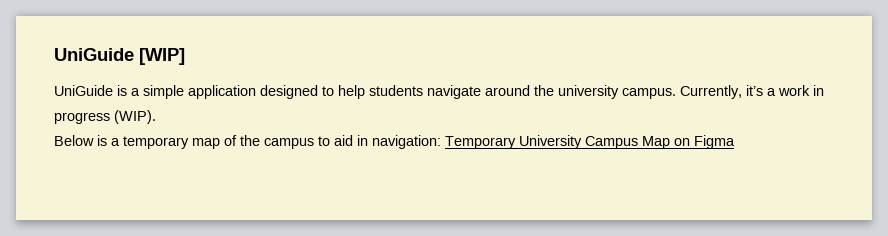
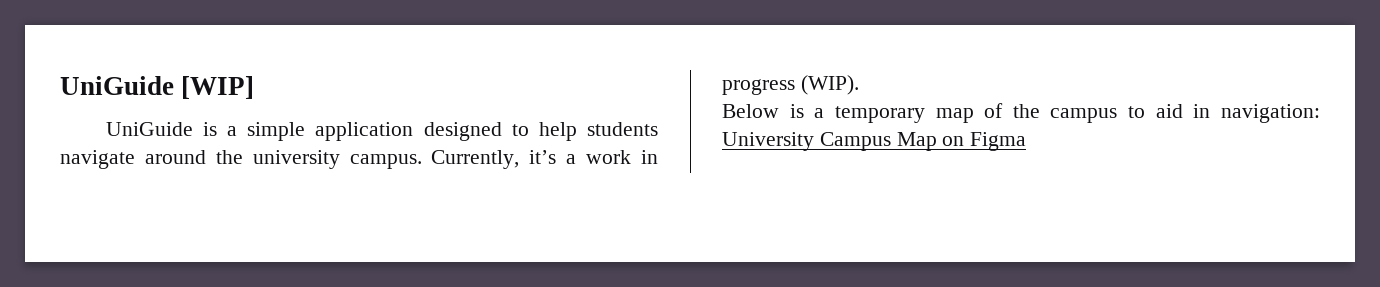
[445,136,516,149] Temporary -> (1320, 113) none

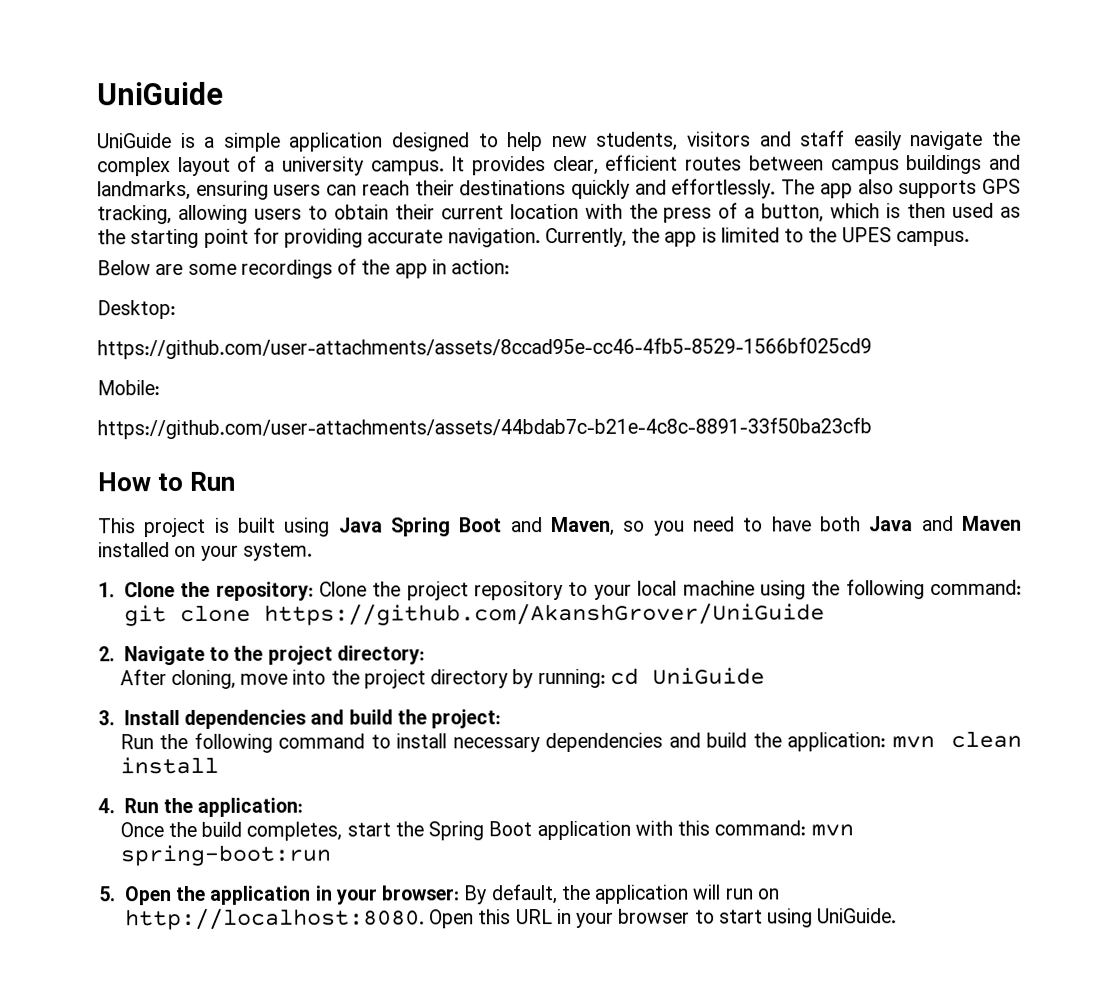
[60,76,255,99] UniGuide [WIP] -> [96,81,223,106] UniGuide
[587,122,658,136] [60,150,659,169] [722,75,859,95] [722,103,1320,123] [722,132,1027,151] students navigate around the university campus. Currently, it’s a work in progress (WIP). // Below is a temporary map of the campus to aid in navigation: University Campus Map on Figma -> [551,130,1022,151] [97,154,1021,177] [97,178,1021,201] [97,202,1022,225] [97,227,970,249] [97,258,511,279] [97,300,176,320] [97,337,872,360] [97,380,160,396] [97,417,872,440] [97,471,236,492] [98,515,1023,538] [98,542,313,561] [98,579,1022,601] [123,603,825,627] [98,645,425,666] [119,667,765,690] [98,709,502,729] [119,730,1023,753] [119,756,219,775] [98,797,304,817] [119,820,854,841] [119,844,331,867] [99,884,780,906] [124,908,898,931] new students, visitors and staff easily navigate the complex layout of a university campus. It provides clear, efficient routes between campus buildings and landmarks, ensuring users can reach their destinations quickly and effortlessly. The app also supports GPS tracking, allowing users to obtain their current location with the press of a button, which is then used as the starting point for providing accurate navigation. Currently, the app is limited to the UPES campus. // Below are some recordings of the app in action: // Desktop: // https://github.com/user-attachments/assets/8ccad95e-cc46-4fb5-8529-1566bf025cd9 // Mobile: // https://github.com/user-attachments/assets/44bdab7c-b21e-4c8c-8891-33f50ba23cfb // How to Run // This project is built using Java Spring Boot and Maven, so you need to have both Java and Maven installed on your system. // 1. Clone the repository: Clone the project repository to your local machine using the following command: git clone https://github.com/AkanshGrover/UniGuide // 2. Navigate to the project directory: // After cloning, move into the project directory by running: cd UniGuide // 3. Install dependencies and build the project: // Run the following command to install necessary dependencies and build the application: mvn clean install // 4. Run the application: // Once the build completes, start the Spring Boot application with this command: mvn spring-boot:run // 5. Open the application in your browser: By default, the application will run on http://localhost:8080. Open this URL in your browser to start using UniGuide.

